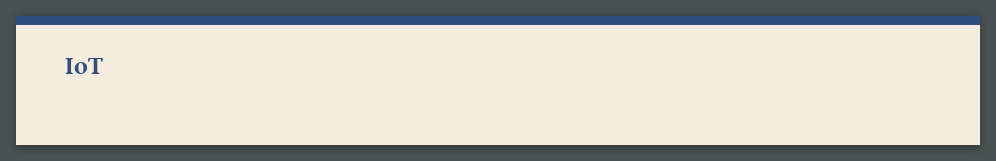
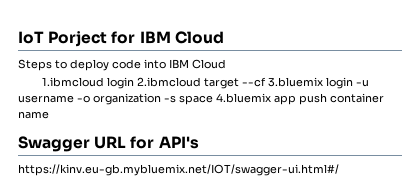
(103, 66) none -> [48,31,224,47] [18,59,226,71] [41,77,369,89] [18,93,384,105] [18,111,49,119] [18,136,199,152] [18,164,339,176] Porject for IBM Cloud // Steps to deploy code into IBM Cloud // 1.ibmcloud login 2.ibmcloud target --cf 3.bluemix login -u username -o organization -s space 4.bluemix app push container name // Swagger URL for API's // https://kinv.eu-gb.mybluemix.net/IOT/swagger-ui.html#/

